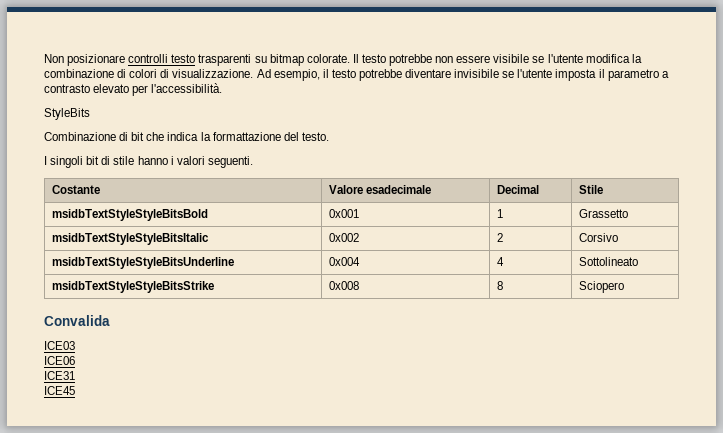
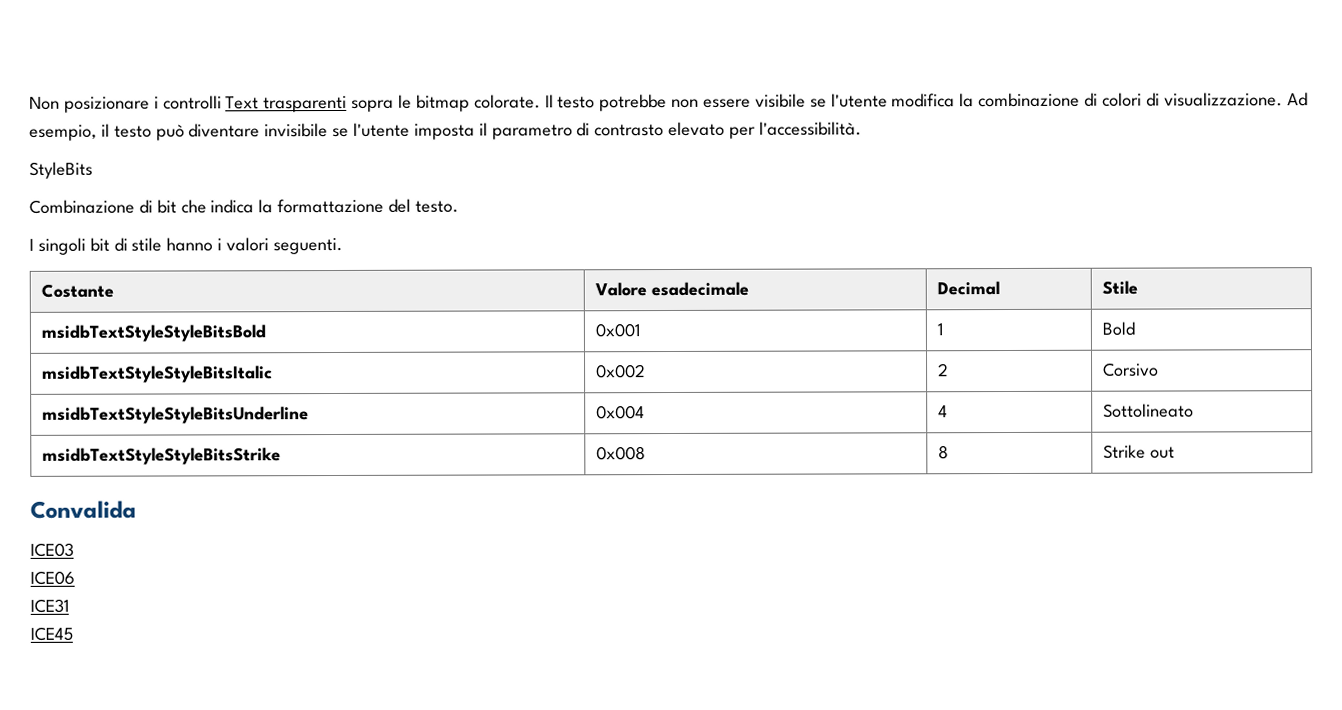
[128,54,267,66] controlli testo trasparenti su -> [153,94,413,113] i controlli Text trasparenti sopra le
[358,69,402,81] potrebbe -> [155,124,185,141] può
[661,71,669,78] a -> [576,122,591,137] di
[579,209,629,218] Grassetto -> [1101,321,1135,336] Bold
[579,281,625,293] Sciopero -> [1102,444,1175,459] Strike out

